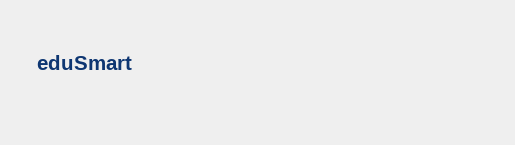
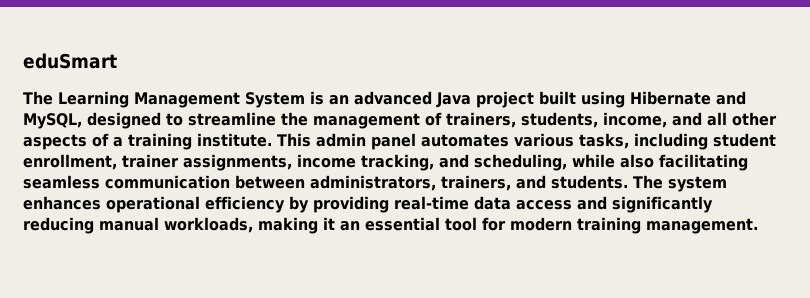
(132, 62) none -> [23,91,746,108] [23,112,777,129] [23,133,776,150] [23,154,748,171] [23,175,727,192] [23,196,713,213] [23,217,758,234] // The Learning Management System is an advanced Java project built using Hibernate and MySQL, designed to streamline the management of trainers, students, income, and all other aspects of a training institute. This admin panel automates various tasks, including student enrollment, trainer assignments, income tracking, and scheduling, while also facilitating seamless communication between administrators, trainers, and students. The system enhances operational efficiency by providing real-time data access and significantly reducing manual workloads, making it an essential tool for modern training management.

